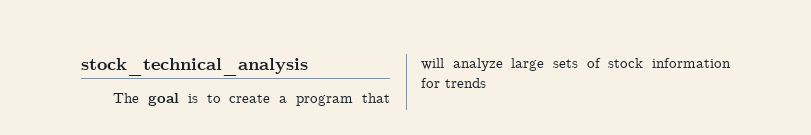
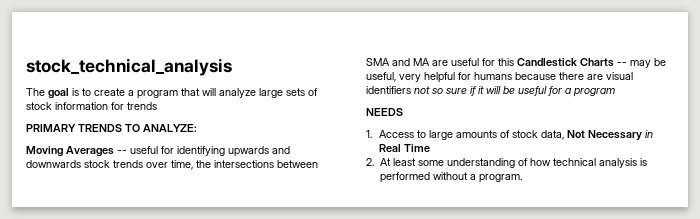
(486, 83) none -> [26,124,197,132] [26,146,290,157] [26,160,318,170] [366,58,666,68] [366,72,633,83] [366,86,615,97] [366,108,403,116] [366,130,654,141] [379,144,431,152] [366,158,647,168] [379,172,522,183] // PRIMARY TRENDS TO ANALYZE: // Moving Averages -- useful for identifying upwards and downwards stock trends over time, the intersections between SMA and MA are useful for this Candlestick Charts -- may be useful, very helpful for humans because there are visual identifiers not so sure if it will be useful for a program // NEEDS // 1. Access to large amounts of stock data, Not Necessary in Real Time // 2. At least some understanding of how technical analysis is performed without a program.

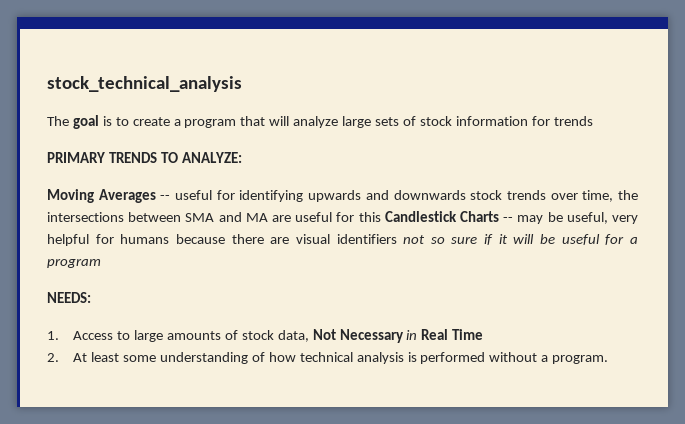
[366,108,403,116] NEEDS -> [47,292,91,303] NEEDS:

